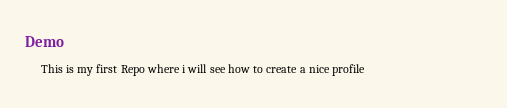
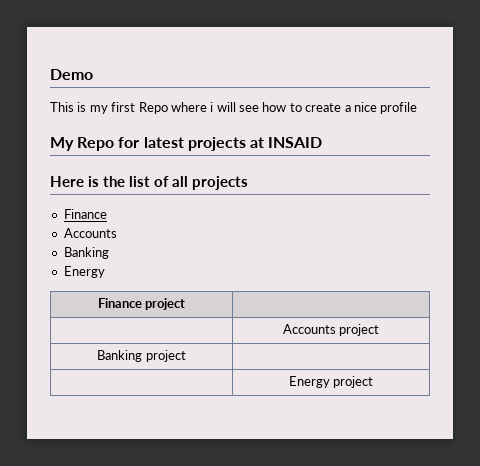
(366, 70) none -> [50,137,323,151] [50,176,248,190] [63,209,107,219] [63,228,117,238] [63,247,109,259] [63,266,105,278] [97,298,186,310] [282,324,380,336] [97,350,186,362] [288,376,374,388] // My Repo for latest projects at INSAID // Here is the list of all projects // Finance // Accounts // Banking // Energy // Finance project | // | Accounts project // Banking project | // | Energy project

